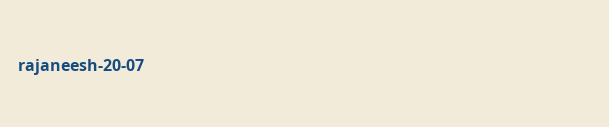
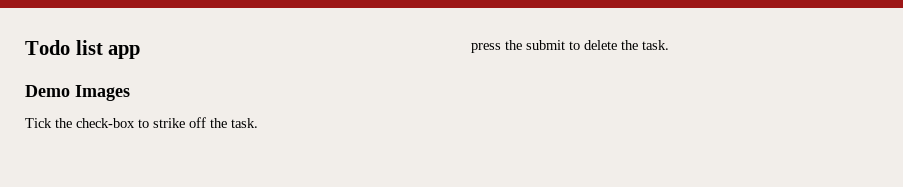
[18,59,144,75] rajaneesh-20-07 -> [25,40,141,59] [25,85,130,101] [25,117,258,128] [471,40,669,53] Todo list app // Demo Images // Tick the check-box to strike off the task. // press the submit to delete the task.

